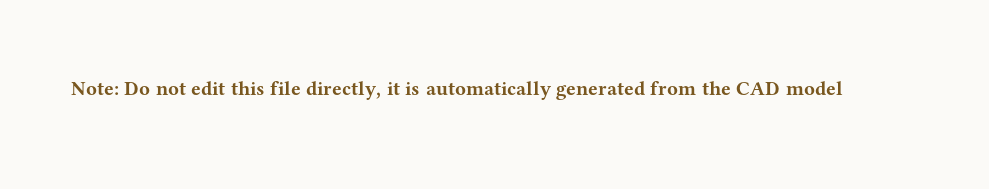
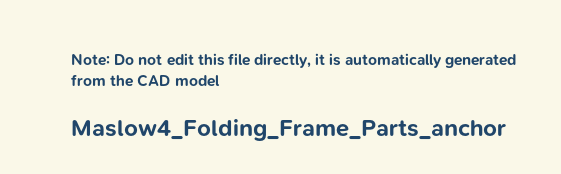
(843, 88) none -> [71,119,506,141] // Maslow4_Folding_Frame_Parts_anchor

